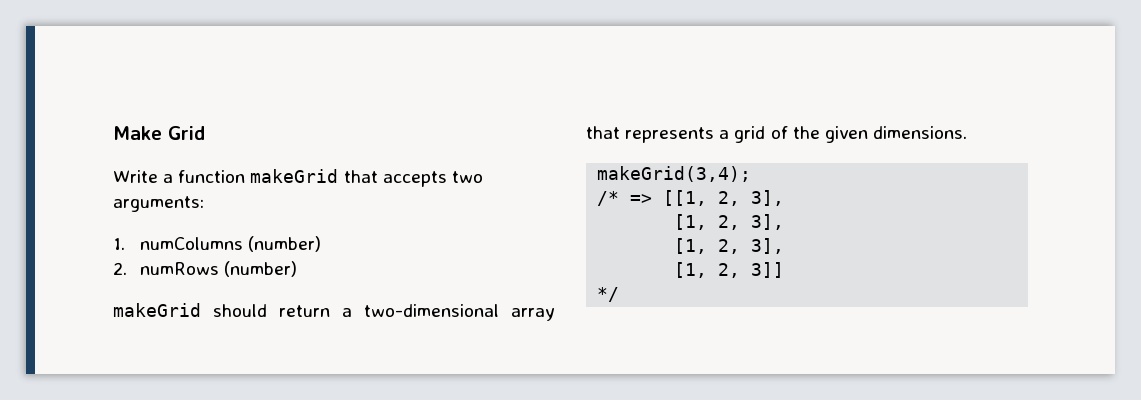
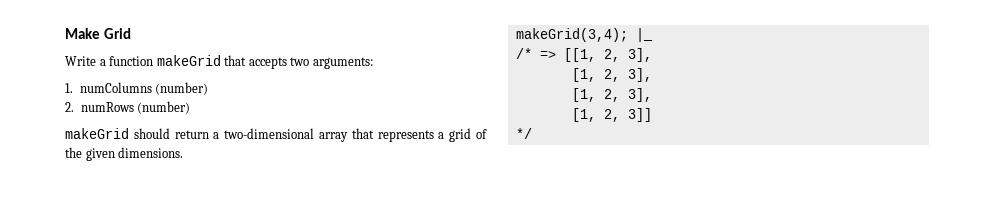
(752, 174) none -> [635,28,653,42] |_

